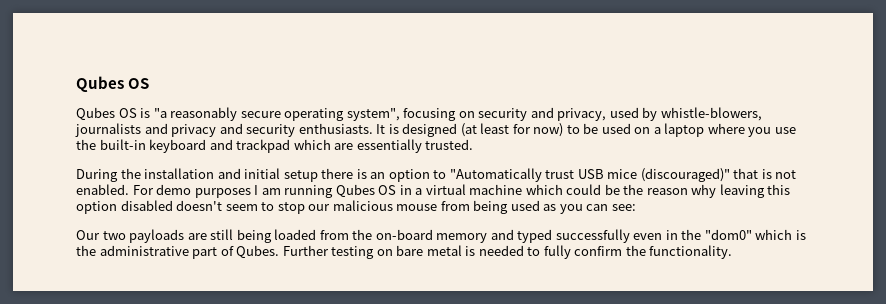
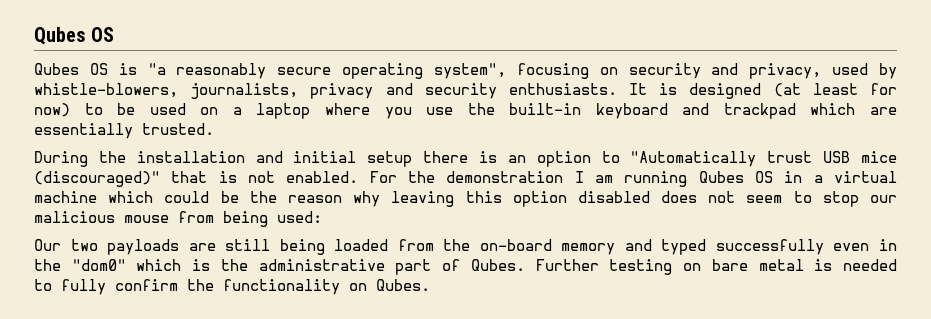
[75,123,168,137] journalists and -> [190,83,299,99] journalists,
[156,184,251,198] demo purposes -> [408,171,564,183] the demonstration
[176,200,223,211] doesn't -> [661,191,736,203] does not
[510,200,636,214] used as you can see: -> [277,211,322,223] used:
[649,245,733,259] functionality. -> [223,279,430,295] functionality on Qubes.

